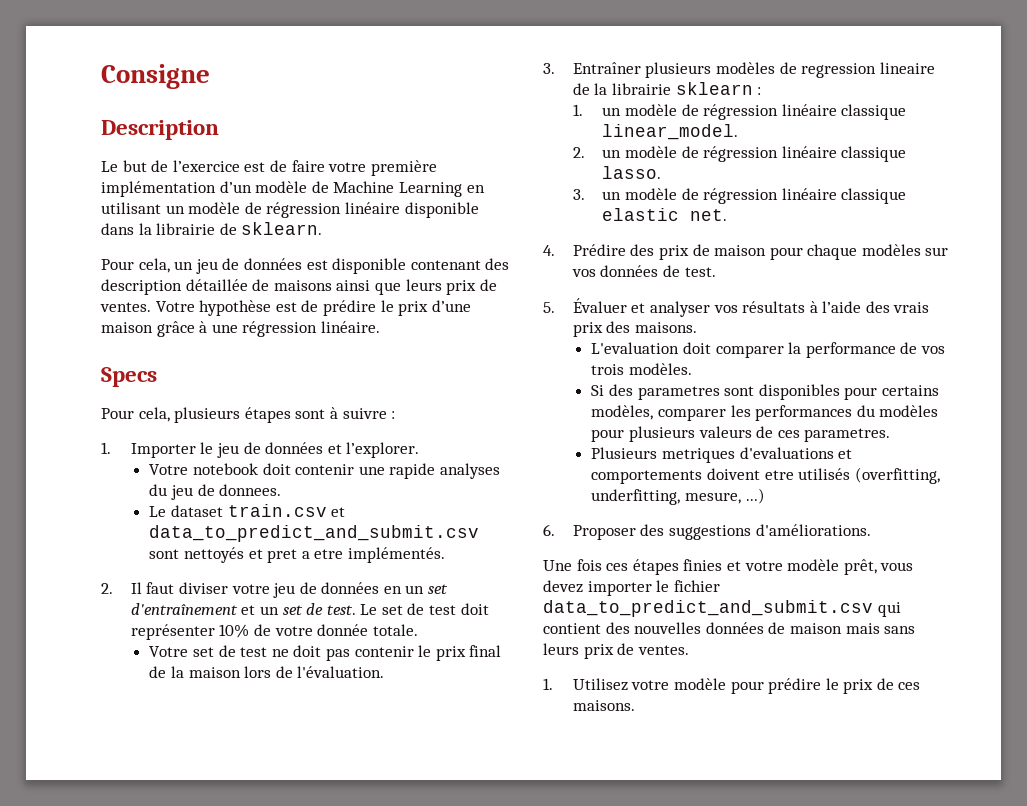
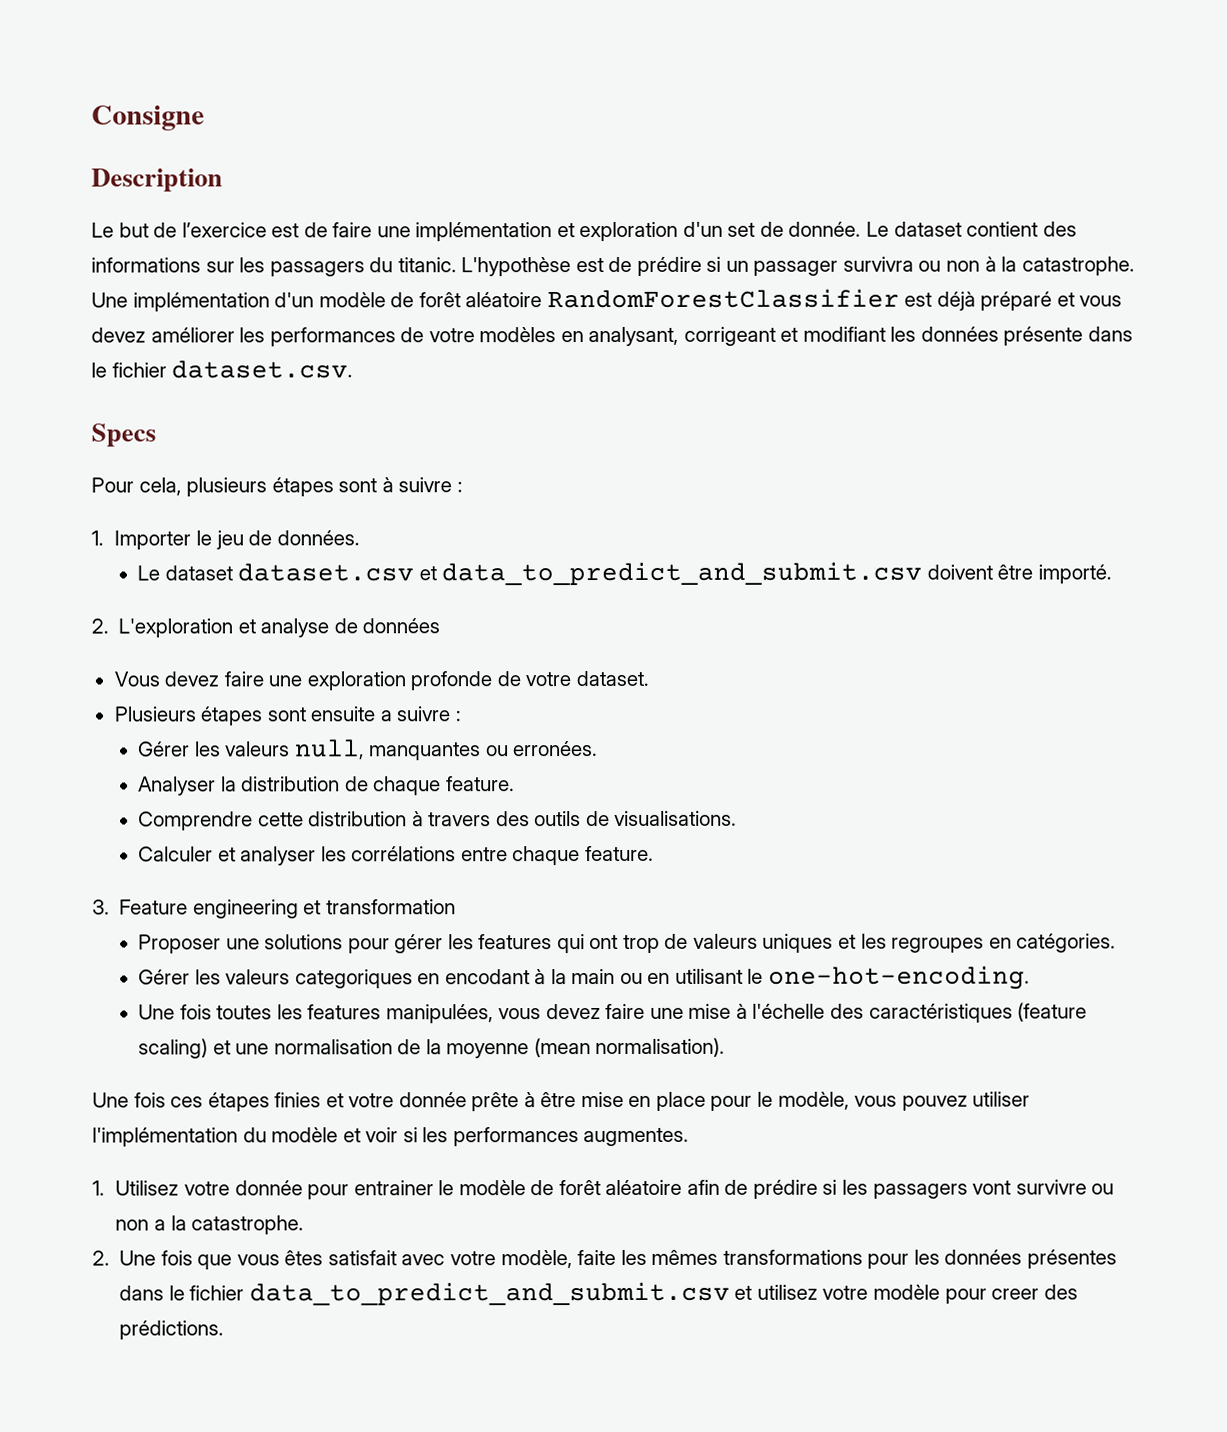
[328,160,437,176] [101,181,485,197] [101,202,479,218] [101,222,323,235] [101,258,510,274] [101,279,497,295] [100,300,471,316] [101,321,380,337] votre première implémentation d’un modèle de Machine Learning en utilisant un modèle de régression linéaire disponible dans la librairie de sklearn. // Pour cela, un jeu de données est disponible contenant des description détaillée de maisons ainsi que leurs prix de ventes. Votre hypothèse est de prédire le prix d’une maison grâce à une régression linéaire. -> [376,221,1077,242] [91,256,1135,277] [91,288,1123,312] [91,326,1134,347] [91,360,354,379] une implémentation et exploration d'un set de donnée. Le dataset contient des informations sur les passagers du titanic. L'hypothèse est de prédire si un passager survivra ou non à la catastrophe. Une implémentation d'un modèle de forêt aléatoire RandomForestClassifier est déjà préparé et vous devez améliorer les performances de votre modèles en analysant, corrigeant et modifiant les données présente dans le fichier dataset.csv.
[265,442,420,458] [149,463,500,479] [149,484,282,500] [149,504,327,517] données et l’explorer. // Votre notebook doit contenir une rapide analyses du jeu de donnees. // Le dataset train.csv -> [276,530,360,546] [137,563,415,582] données. // Le dataset dataset.csv
[149,547,445,563] [101,582,449,598] [130,603,489,615] [130,624,418,640] [149,645,502,661] [149,666,385,678] [543,62,935,78] [572,82,762,95] [572,104,907,120] [602,124,739,140] [572,146,907,162] [602,166,662,179] [572,188,907,204] [602,208,728,221] [543,244,949,260] [571,265,716,277] [543,298,930,317] [572,321,697,337] [591,342,945,358] [591,363,693,375] [591,384,939,400] [591,405,939,421] [591,426,891,442] [591,447,853,463] [591,467,940,484] [591,488,765,505] [543,524,871,540] sont nettoyés et pret a etre implémentés. // 2. Il faut diviser votre jeu de données en un set d'entraînement et un set de test. Le set de test doit représenter 10% de votre donnée totale. // Votre set de test ne doit pas contenir le prix final de la maison lors de l'évaluation. // 3. Entraîner plusieurs modèles de regression lineaire de la librairie sklearn : // 1. un modèle de régression linéaire classique linear_model. // 2. un modèle de régression linéaire classique lasso. // 3. un modèle de régression linéaire classique elastic net. // 4. Prédire des prix de maison pour chaque modèles sur vos données de test. // 5. Évaluer et analyser vos résultats à l’aide des vrais prix des maisons. // L'evaluation doit comparer la performance de vos trois modèles. // Si des parametres sont disponibles pour certains modèles, comparer les performances du modèles pour plusieurs valeurs de ces parametres. // Plusieurs metriques d'evaluations et comportements doivent etre utilisés (overfitting, underfitting, mesure, ...) // 6. Proposer des suggestions d'améliorations. -> [926,564,1112,584] [91,618,441,638] [113,670,649,691] [113,706,462,726] [138,739,599,761] [138,776,515,796] [138,810,738,831] [138,845,654,866] [92,899,456,919] [138,933,1117,954] [138,965,1030,990] [138,1002,1088,1024] [138,1037,726,1059] doivent être importé. // 2. L'exploration et analyse de données // Vous devez faire une exploration profonde de votre dataset. // Plusieurs étapes sont ensuite a suivre : // Gérer les valeurs null, manquantes ou erronées. // Analyser la distribution de chaque feature. // Comprendre cette distribution à travers des outils de visualisations. // Calculer et analyser les corrélations entre chaque feature. // 3. Feature engineering et transformation // Proposer une solutions pour gérer les features qui ont trop de valeurs uniques et les regroupes en catégories. // Gérer les valeurs categoriques en encodant à la main ou en utilisant le one-hot-encoding. // Une fois toutes les features manipulées, vous devez faire une mise à l'échelle des caractéristiques (feature scaling) et une normalisation de la moyenne (mean normalisation).
[787,559,914,575] [543,580,720,596] [543,600,901,617] [543,622,916,634] [543,643,689,659] [543,678,921,694] [572,700,635,711] modèle prêt, vous devez importer le fichier data_to_predict_and_submit.csv qui contient des nouvelles données de maison mais sans leurs prix de ventes. // 1. Utilisez votre modèle pour prédire le prix de ces maisons. -> [398,1091,1031,1112] [92,1127,690,1147] [92,1179,1115,1200] [115,1215,305,1235] [92,1249,1117,1270] [119,1281,1078,1306] [119,1320,225,1340] donnée prête à être mise en place pour le modèle, vous pouvez utiliser l'implémentation du modèle et voir si les performances augmentes. // 1. Utilisez votre donnée pour entrainer le modèle de forêt aléatoire afin de prédire si les passagers vont survivre ou non a la catastrophe. // 2. Une fois que vous êtes satisfait avec votre modèle, faite les mêmes transformations pour les données présentes dans le fichier data_to_predict_and_submit.csv et utilisez votre modèle pour creer des prédictions.

